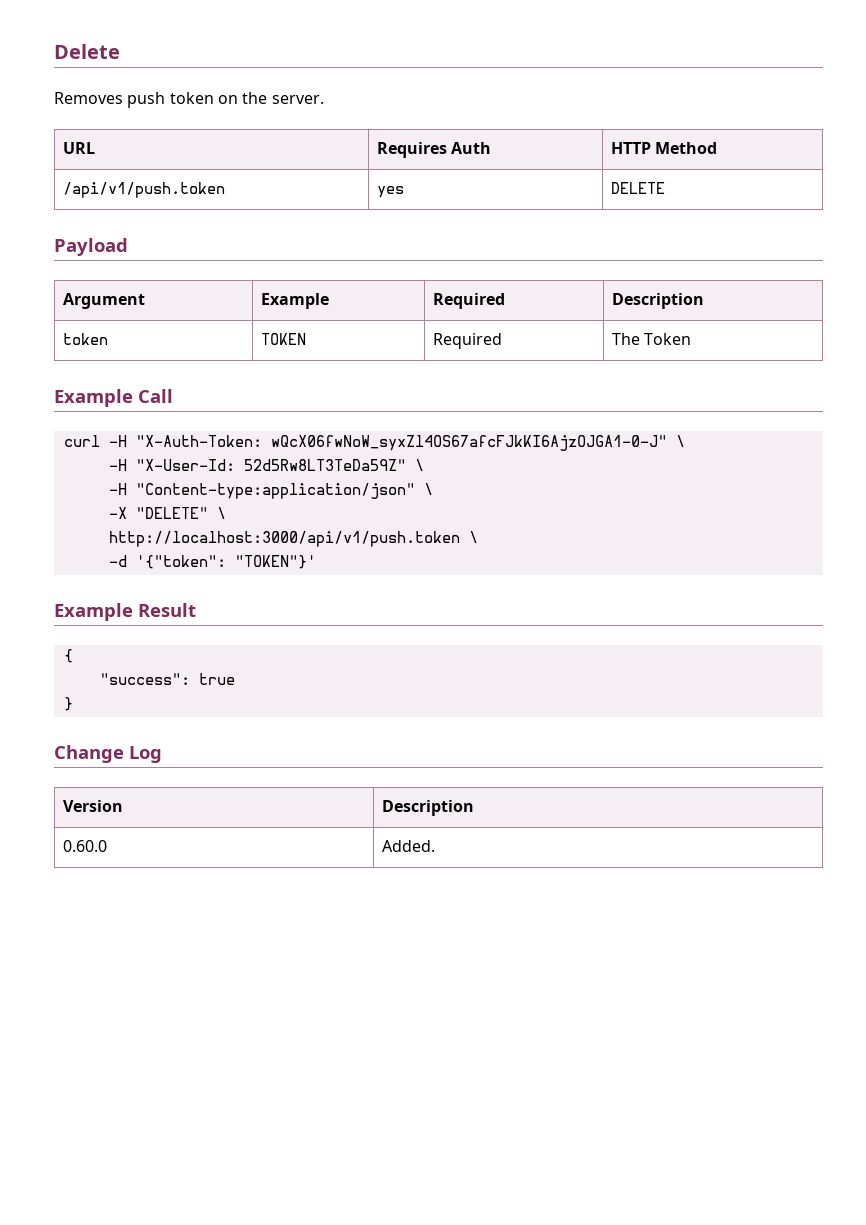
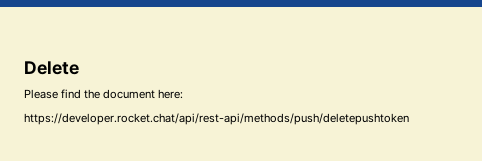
[54,92,324,108] [63,142,96,154] [377,142,492,158] [611,142,718,154] [63,182,226,198] [377,186,405,198] [611,182,666,194] [54,238,128,256] [63,293,146,309] [261,293,330,309] [433,293,506,309] [612,293,705,309] [63,333,109,345] [261,333,307,345] [433,333,503,349] [612,333,692,345] [54,389,173,407] [63,435,685,451] [108,459,424,471] [108,483,433,499] [108,507,226,519] [108,531,478,547] [108,555,316,569] [54,603,196,621] [63,649,73,663] [99,673,235,685] [63,697,73,711] [54,745,162,763] [63,800,124,812] [382,800,475,816] [63,840,108,852] [382,840,436,852] Removes push token on the server. // URL | Requires Auth | HTTP Method // /api/v1/push.token | yes | DELETE // Payload // Argument | Example | Required | Description // token | TOKEN | Required | The Token // Example Call // curl -H "X-Auth-Token: wQcX06fwNoW_syxZl4OS67afcFJkKI6AjzOJGA1-0-J" \ // -H "X-User-Id: 52d5Rw8LT3TeDa59Z" \ // -H "Content-type:application/json" \ // -X "DELETE" \ // http://localhost:3000/api/v1/push.token \ // -d '{"token": "TOKEN"}' // Example Result // { // "success": true // } // Change Log // Version | Description // 0.60.0 | Added. -> [24,89,184,99] [24,113,409,125] Please find the document here: // https://developer.rocket.chat/api/rest-api/methods/push/deletepushtoken

